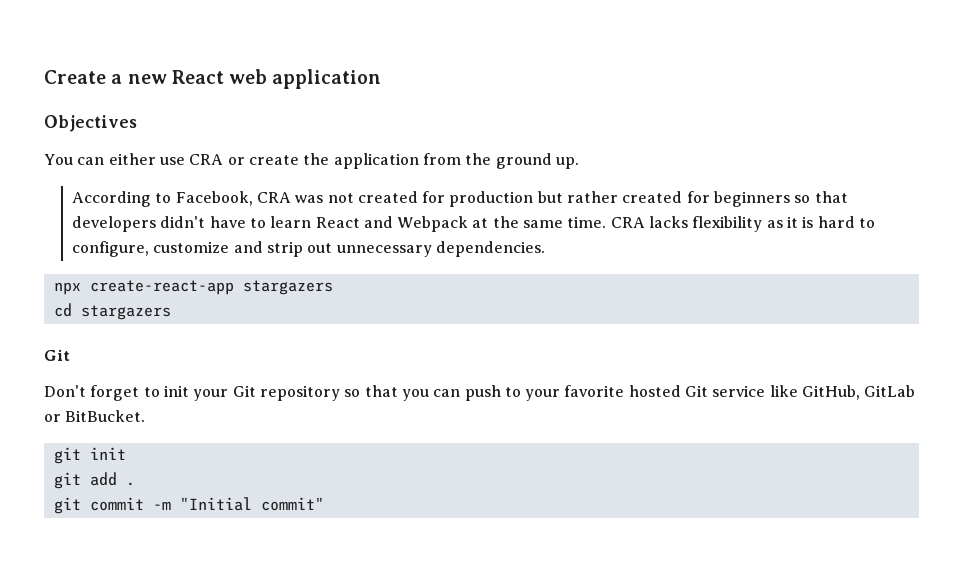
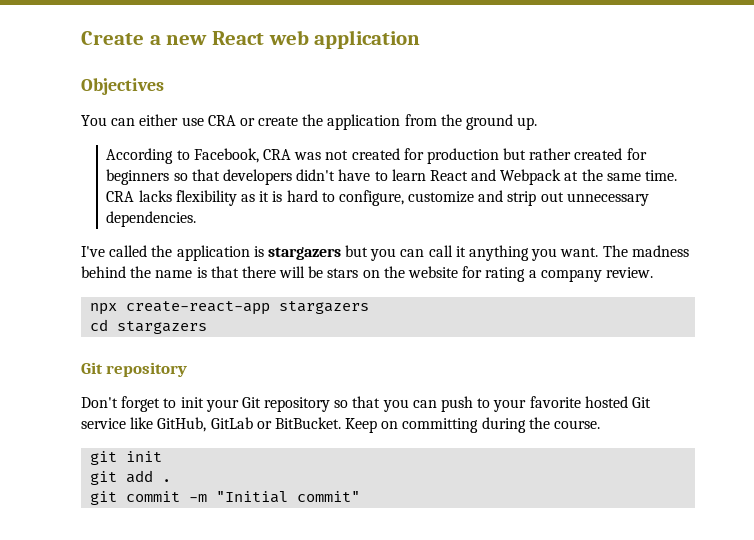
(545, 249) none -> [81,245,689,261] [81,266,653,282] // I've called the application is stargazers but you can call it anything you want. The madness behind the name is that there will be stars on the website for rating a company review.
(70, 355) none -> [106,362,188,377] repository
(146, 416) none -> [345,417,601,433] Keep on committing during the course.

